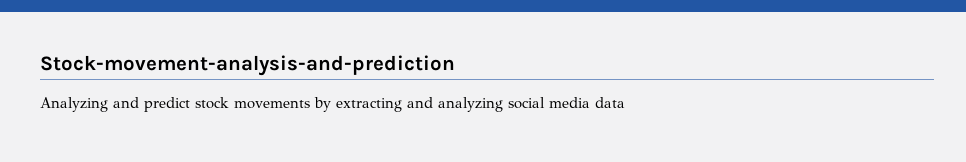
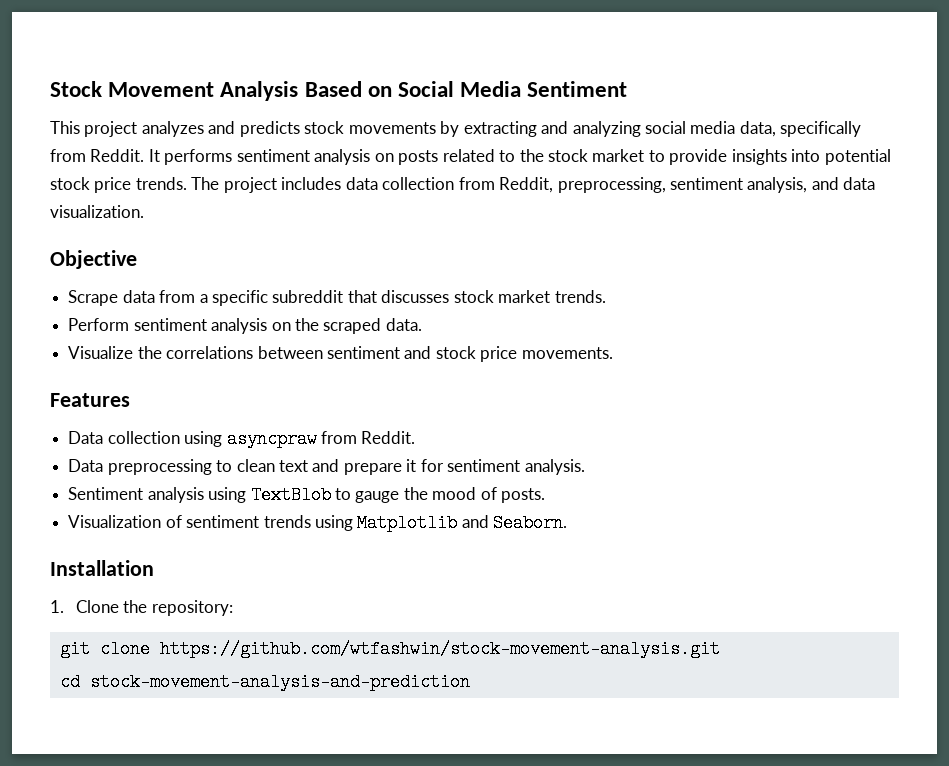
[40,55,455,76] [40,97,190,112] Stock-movement-analysis-and-prediction // Analyzing and predict -> [50,81,628,101] [50,121,300,137] Stock Movement Analysis Based on Social Media Sentiment // This project analyzes and predicts
[595,97,625,108] data -> [739,121,862,137] [50,149,891,165] [50,177,876,193] [50,205,144,218] [50,250,137,269] [68,290,606,306] [68,318,422,334] [68,346,613,362] [50,393,130,407] [68,430,416,448] [68,459,585,475] [68,486,546,504] [68,514,568,532] [50,560,154,576] [50,600,233,616] [59,640,720,658] [59,673,470,691] data, specifically from Reddit. It performs sentiment analysis on posts related to the stock market to provide insights into potential stock price trends. The project includes data collection from Reddit, preprocessing, sentiment analysis, and data visualization. // Objective // Scrape data from a specific subreddit that discusses stock market trends. // Perform sentiment analysis on the scraped data. // Visualize the correlations between sentiment and stock price movements. // Features // Data collection using asyncpraw from Reddit. // Data preprocessing to clean text and prepare it for sentiment analysis. // Sentiment analysis using TextBlob to gauge the mood of posts. // Visualization of sentiment trends using Matplotlib and Seaborn. // Installation // 1. Clone the repository: // git clone https://github.com/wtfashwin/stock-movement-analysis.git // cd stock-movement-analysis-and-prediction

